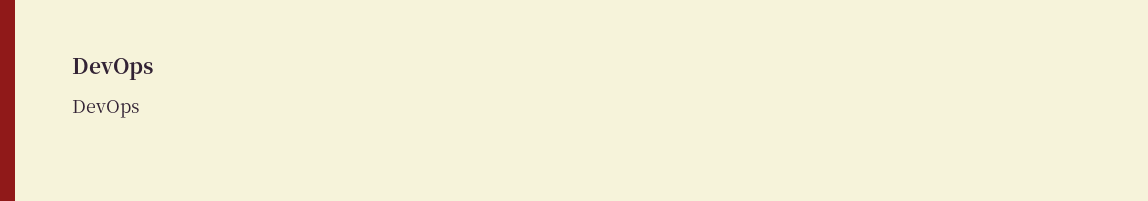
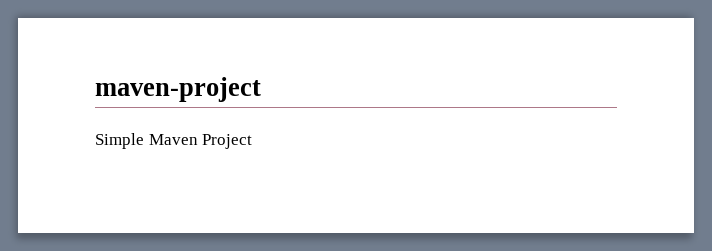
[72,58,153,80] [72,100,140,118] DevOps // DevOps -> [95,77,261,102] [95,133,253,149] maven-project // Simple Maven Project

